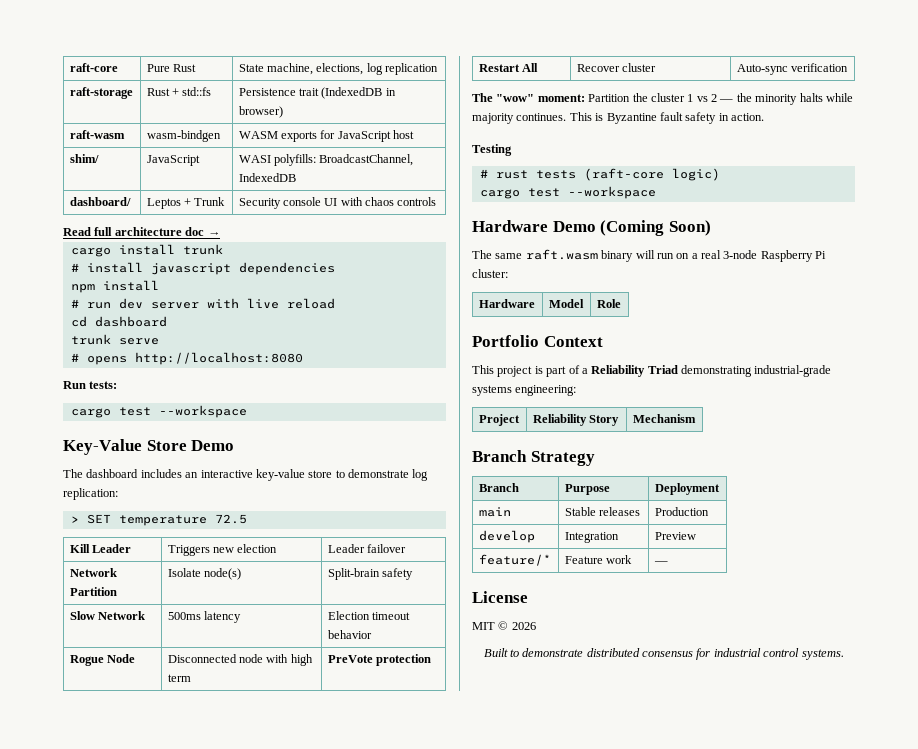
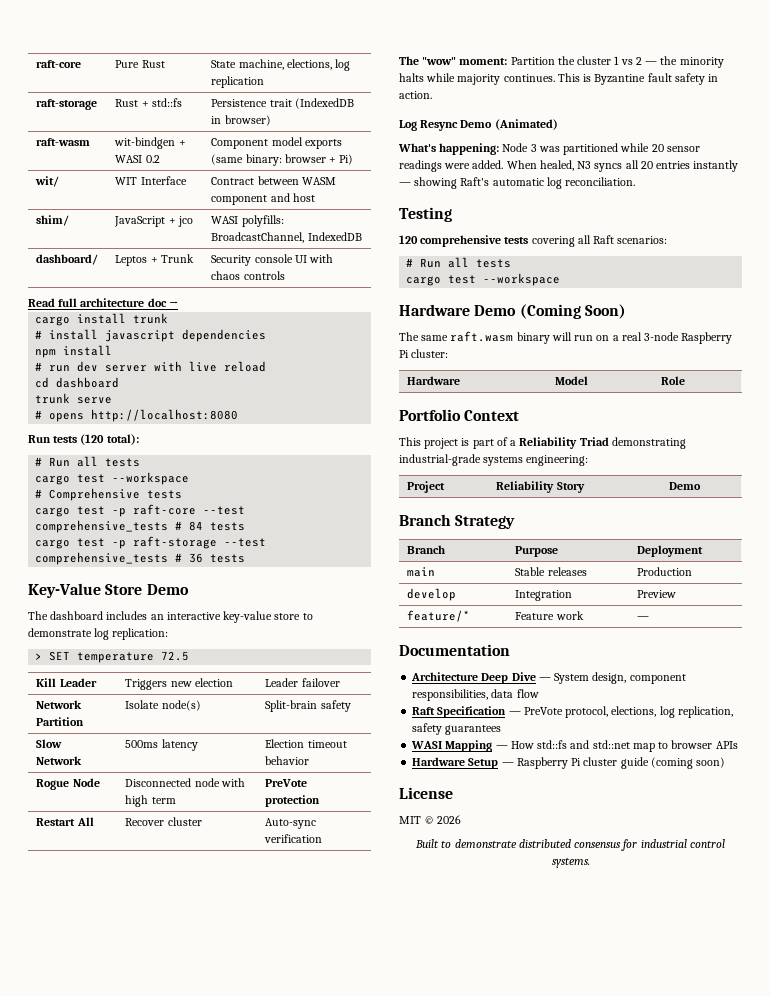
[146,130,221,142] [238,130,391,142] wasm-bindgen | WASM exports for JavaScript -> [114,137,186,149] [115,155,160,163] [211,137,342,149] [211,154,354,166] [35,176,60,187] [115,176,187,185] [211,176,336,185] [211,193,290,205] wit-bindgen + WASI 0.2 | Component model exports (same binary: browser + Pi) // wit/ | WIT Interface | Contract between WASM component and
(200, 160) none -> [168,216,193,227] + jco
[89,381,118,389] [70,405,247,418] tests: // cargo test --workspace -> [53,434,139,445] [35,456,141,467] [35,472,190,485] [35,488,183,501] [35,504,246,517] [35,520,246,533] [35,536,267,549] [35,552,246,565] tests (120 total): // # Run all tests // cargo test --workspace // # Comprehensive tests // cargo test -p raft-core --test comprehensive_tests # 84 tests // cargo test -p raft-storage --test comprehensive_tests # 36 tests
[472,144,512,156] [479,168,720,181] Testing // # rust tests (raft-core logic) -> [399,119,558,131] [398,143,700,155] [399,160,739,172] [399,177,636,189] [399,207,452,222] [399,235,668,247] [406,257,512,268] Log Resync Demo (Animated) // What's happening: Node 3 was partitioned while 20 sensor readings were added. When healed, N3 syncs all 20 entries instantly — showing Raft's automatic log reconciliation. // Testing // 120 comprehensive tests covering all Raft scenarios: // # Run all tests
[632,414,696,423] Mechanism -> [669,482,702,490] Demo
(668, 562) none -> [399,644,510,656] [411,672,686,684] [412,689,539,701] [412,706,733,718] [412,723,502,735] [411,740,738,752] [412,757,726,769] // Documentation // Architecture Deep Dive — System design, component responsibilities, data flow // Raft Specification — PreVote protocol, elections, log replication, safety guarantees // WASI Mapping — How std::fs and std::net map to browser APIs // Hardware Setup — Raspberry Pi cluster guide (coming soon)

